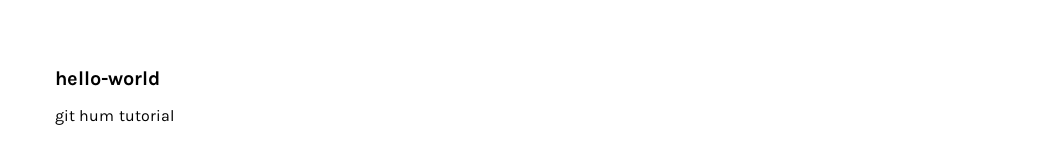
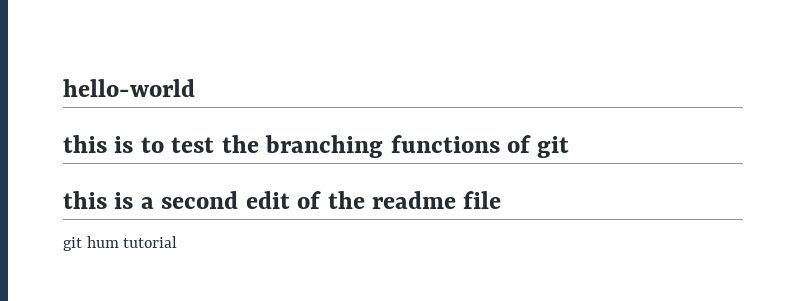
(160, 78) none -> [63,135,570,158] [63,191,502,209] // this is to test the branching functions of git // this is a second edit of the readme file

